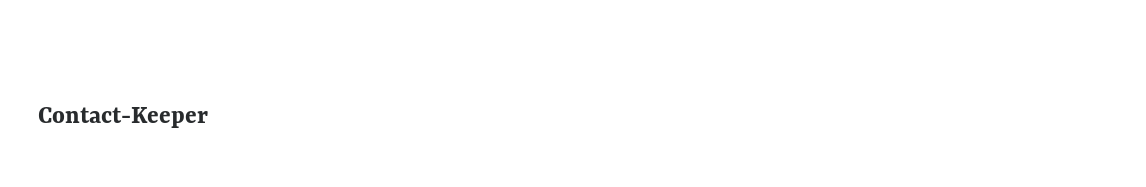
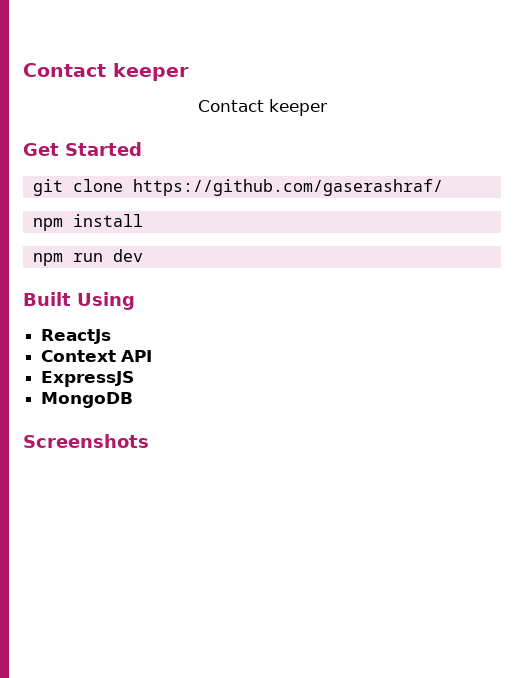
[38,107,208,128] Contact-Keeper -> [23,63,189,81] [197,99,327,116] [23,142,142,156] [32,179,443,196] [32,214,143,231] [32,249,143,266] [23,292,135,310] [41,329,112,344] [41,350,153,362] [41,371,135,387] [41,392,134,408] [23,434,149,448] Contact keeper // Contact keeper // Get Started // git clone https://github.com/gaserashraf/ // npm install // npm run dev // Built Using // ReactJs // Context API // ExpressJS // MongoDB // Screenshots

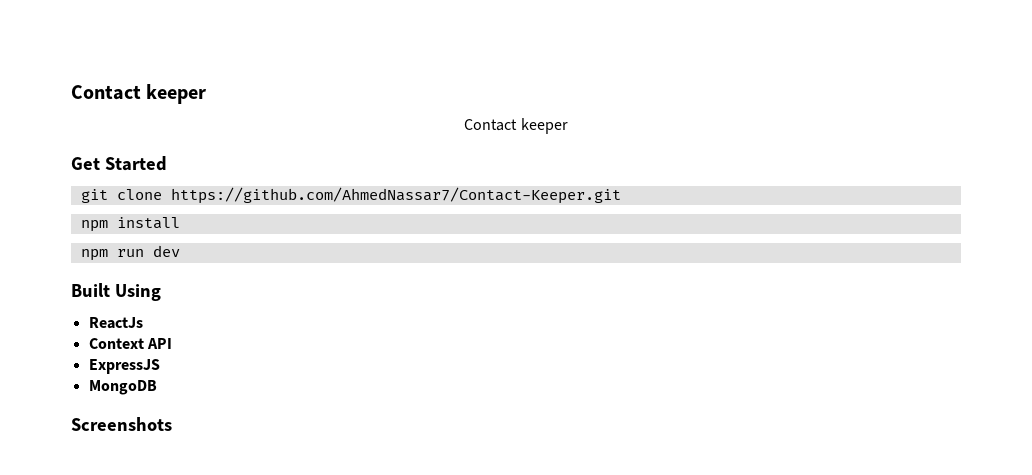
[132,179,443,196] https://github.com/gaserashraf/ -> [170,187,621,204] https://github.com/AhmedNassar7/Contact-Keeper.git

